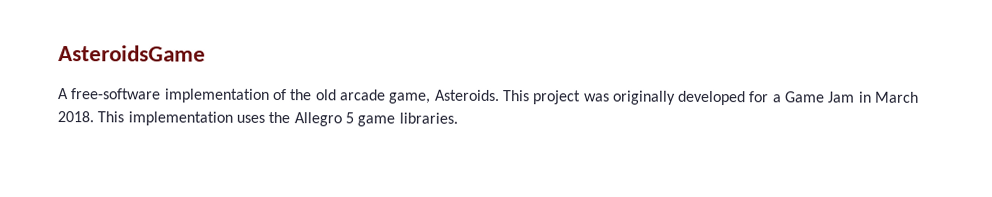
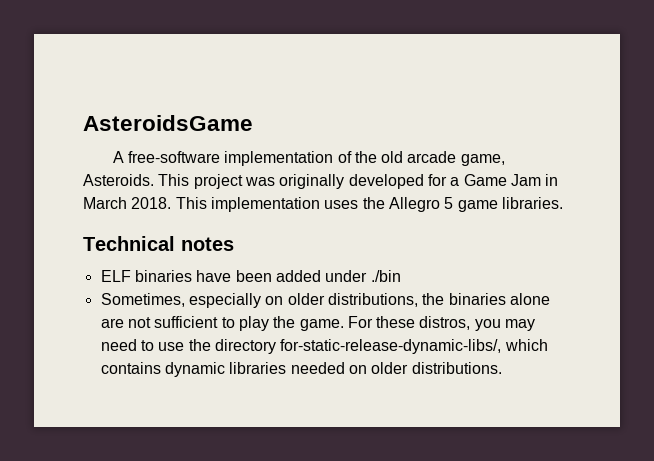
(458, 118) none -> [83,236,234,251] [100,270,401,282] [100,293,550,308] [100,316,536,331] [100,339,548,354] [100,362,502,377] // Technical notes // ELF binaries have been added under ./bin // Sometimes, especially on older distributions, the binaries alone are not sufficient to play the game. For these distros, you may need to use the directory for-static-release-dynamic-libs/, which contains dynamic libraries needed on older distributions.

